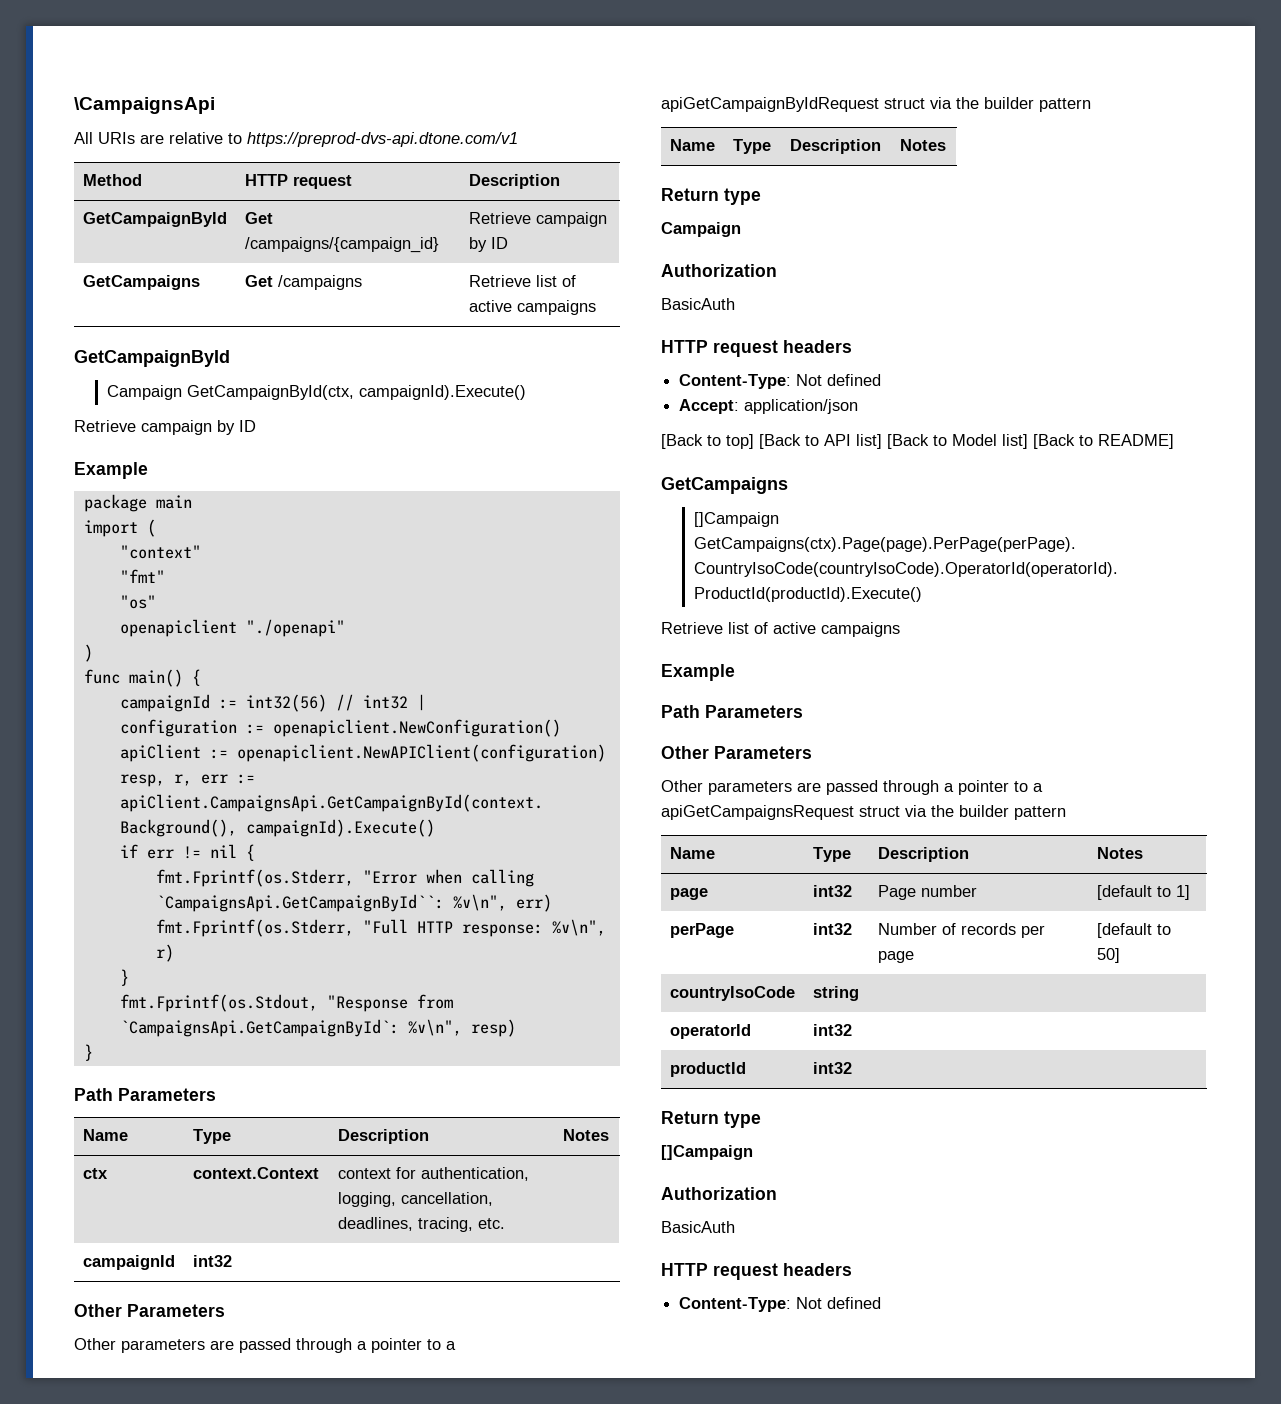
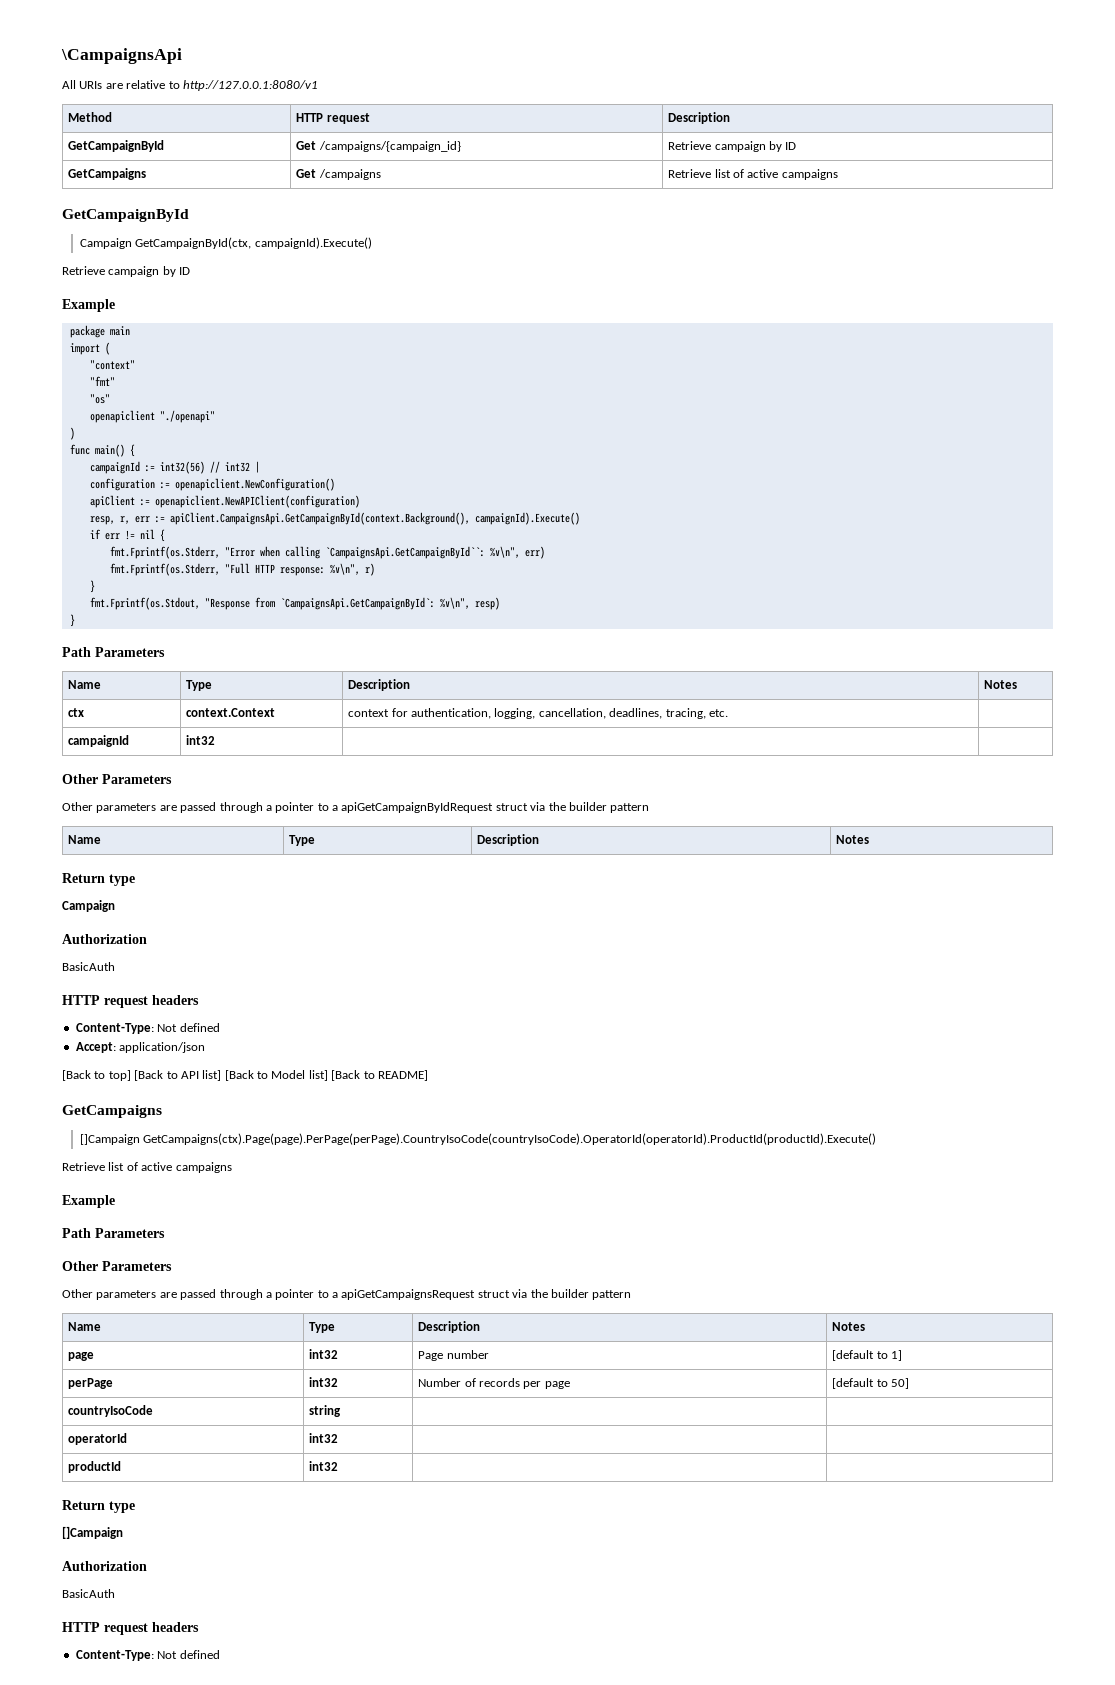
[247,132,518,147] https://preprod-dvs-api.dtone.com/v1 -> [182,80,318,91] http://127.0.0.1:8080/v1

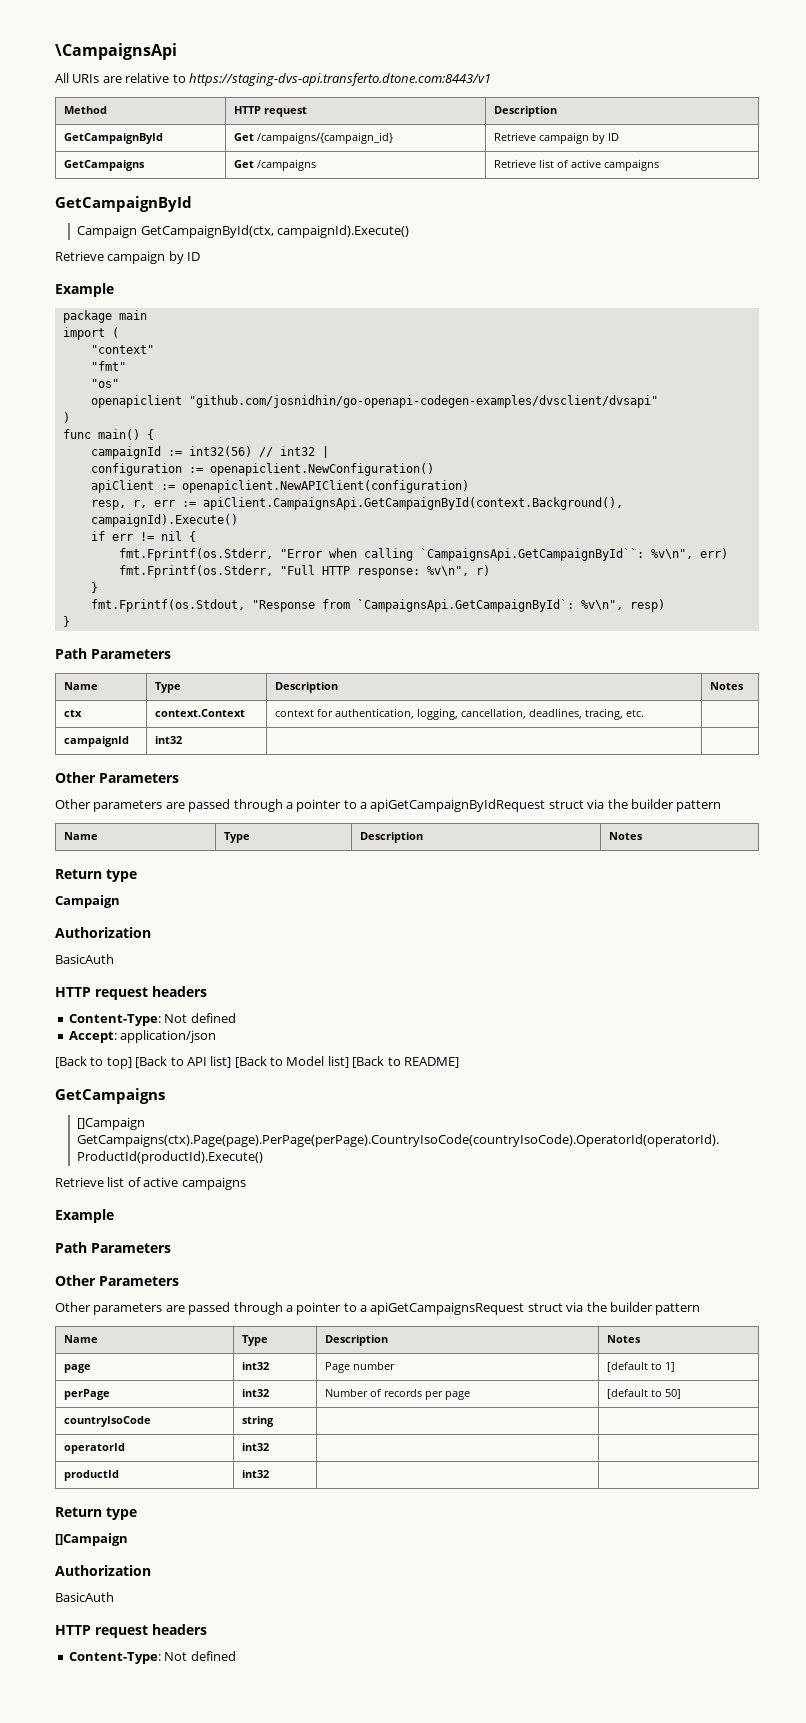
[182,80,318,91] http://127.0.0.1:8080/v1 -> [188,73,491,86] https://staging-dvs-api.transferto.dtone.com:8443/v1
[159,410,215,423] "./openapi" -> [188,395,658,408] "github.com/josnidhin/go-openapi-codegen-examples/dvsclient/dvsapi"

